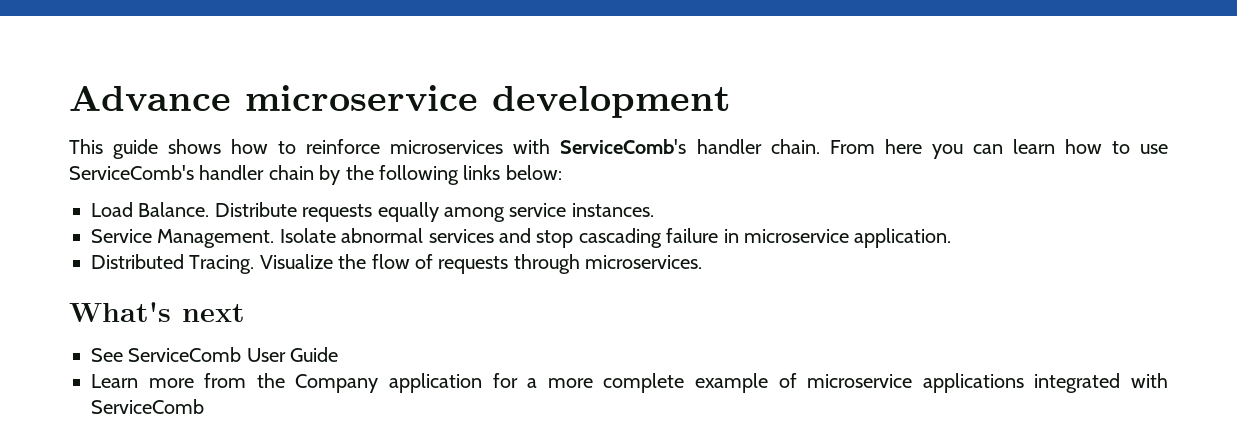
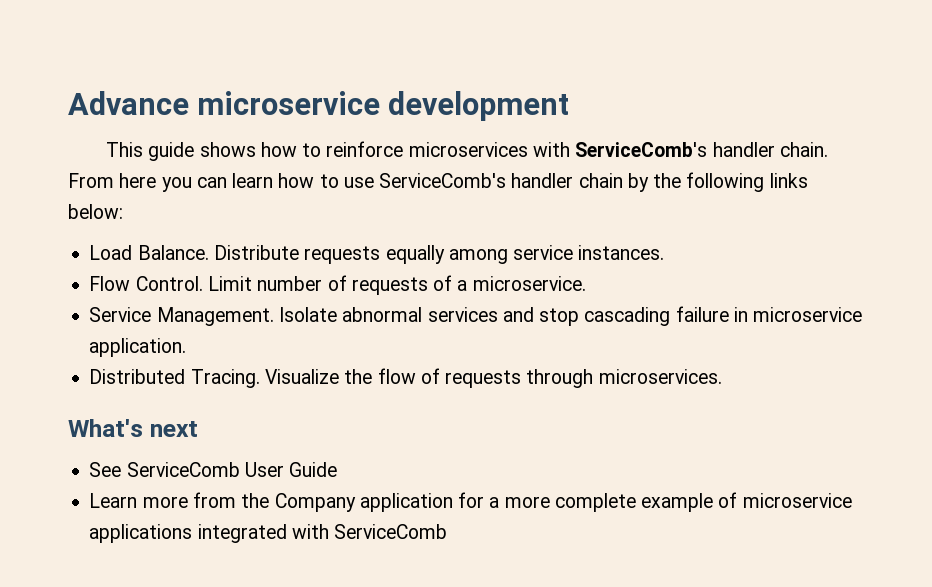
(654, 210) none -> [89,275,586,295] // Flow Control. Limit number of requests of a microservice.

